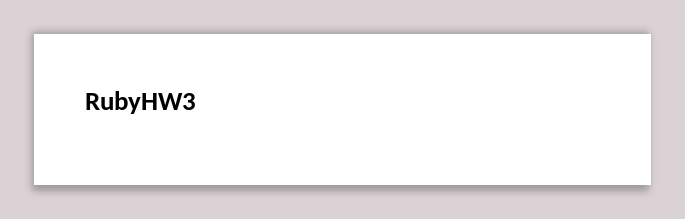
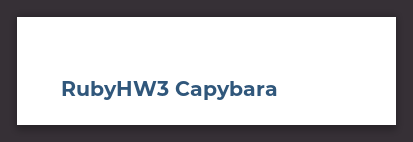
(196, 102) none -> [175,81,278,100] Capybara

